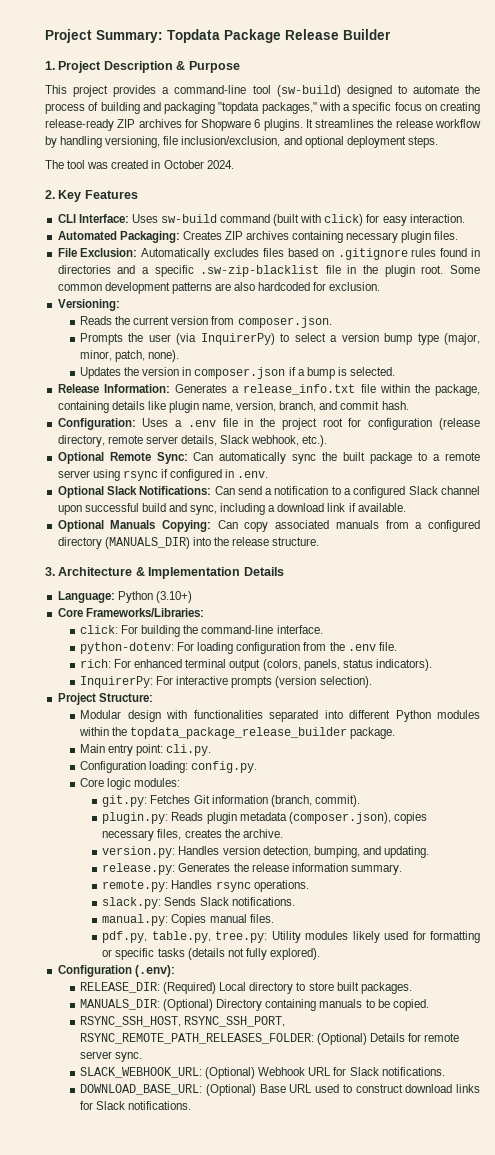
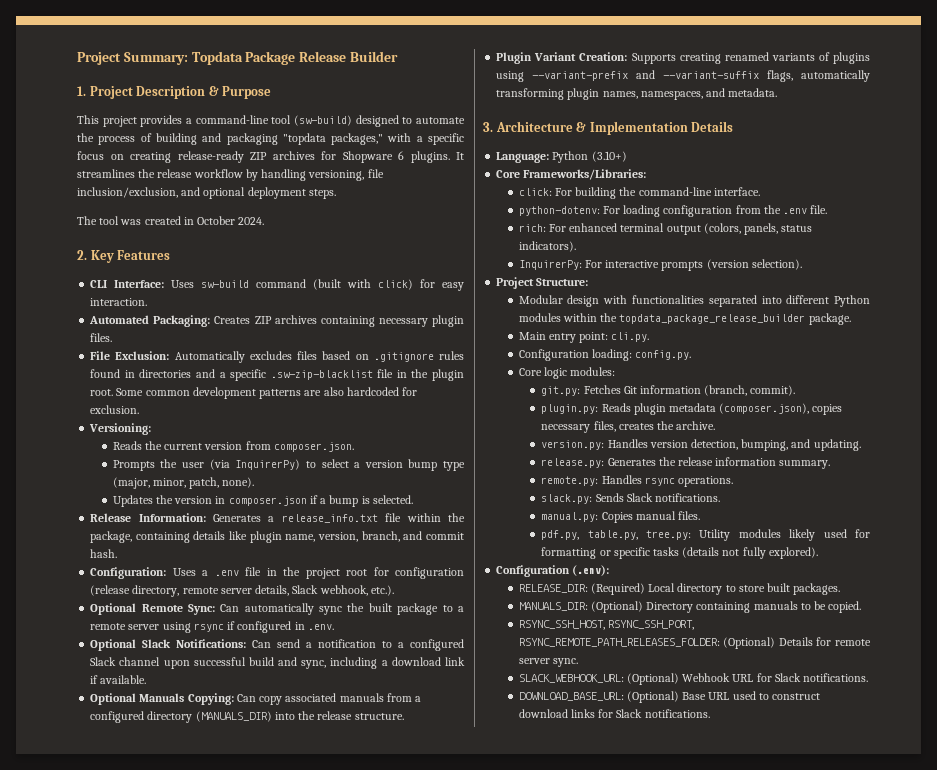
(320, 541) none -> [496,52,870,64] [496,70,870,82] [496,88,778,100] // Plugin Variant Creation: Supports creating renamed variants of plugins using --variant-prefix and --variant-suffix flags, automatically transforming plugin names, namespaces, and metadata.

